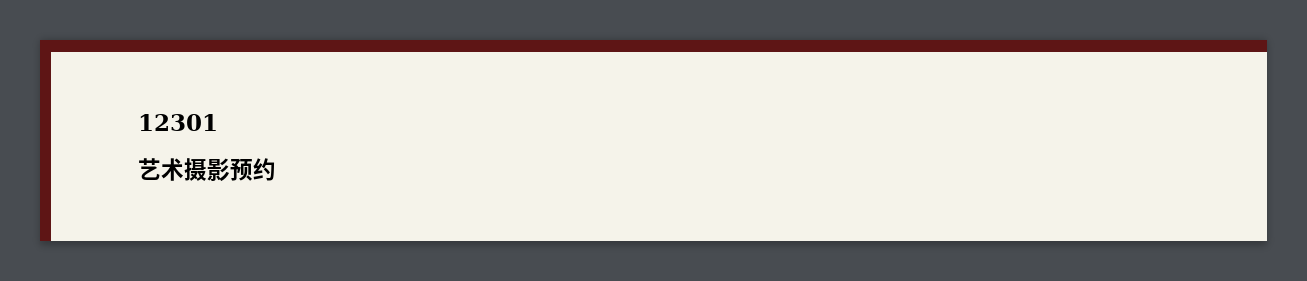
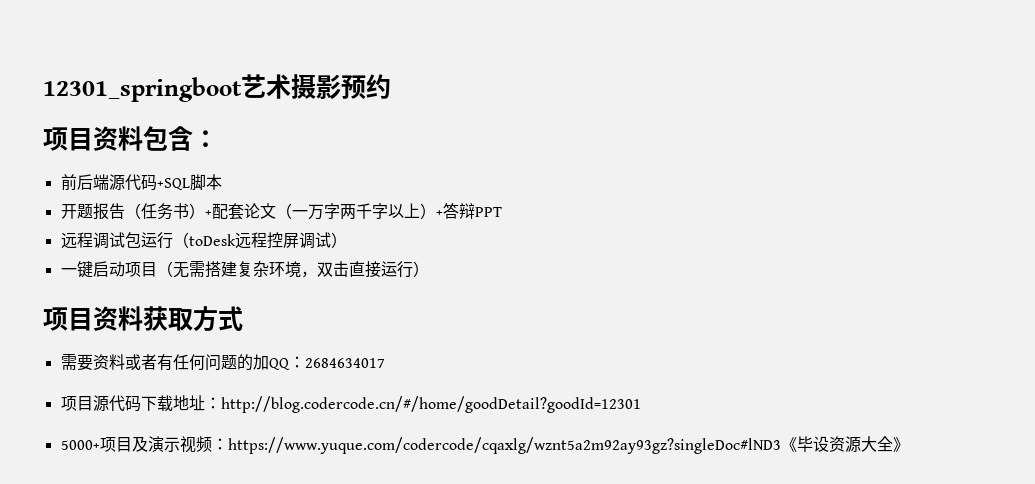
[138,114,218,131] 12301 // -> [43,77,242,102] 12301_springboot
(276, 169) none -> [43,126,218,151] [60,174,222,191] [60,203,502,220] [60,232,347,249] [60,261,429,278] [43,306,243,332] [60,354,385,371] [60,395,641,413] [60,436,909,454] // 项目资料包含： // 前后端源代码+SQL脚本 // 开题报告（任务书）+配套论文（一万字两千字以上）+答辩PPT // 远程调试包运行（toDesk远程控屏调试） // 一键启动项目（无需搭建复杂环境，双击直接运行） // 项目资料获取方式 // 需要资料或者有任何问题的加QQ：2684634017 // 项目源代码下载地址：http://blog.codercode.cn/#/home/goodDetail?goodId=12301 // 5000+项目及演示视频：https://www.yuque.com/codercode/cqaxlg/wznt5a2m92ay93gz?singleDoc#lND3《毕设资源大全》

